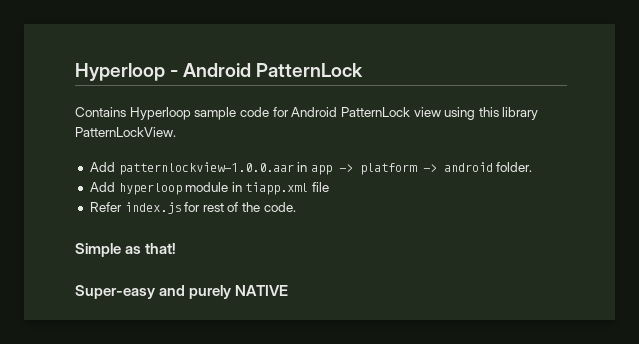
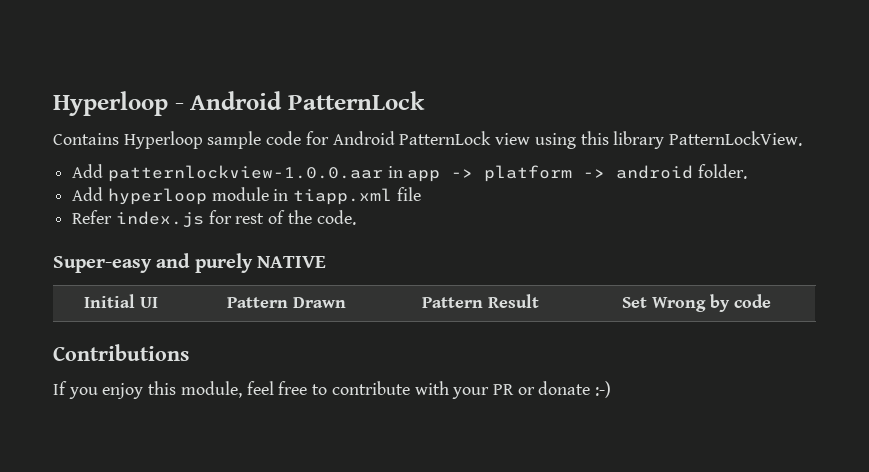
[75,243,177,257] // Simple as that! -> (356, 217) none
(289, 290) none -> [84,294,158,308] [226,297,346,308] [422,294,539,308] [621,294,771,312] [53,344,189,361] [53,381,612,399] // Initial UI | Pattern Drawn | Pattern Result | Set Wrong by code // Contributions // If you enjoy this module, feel free to contribute with your PR or donate :-)

